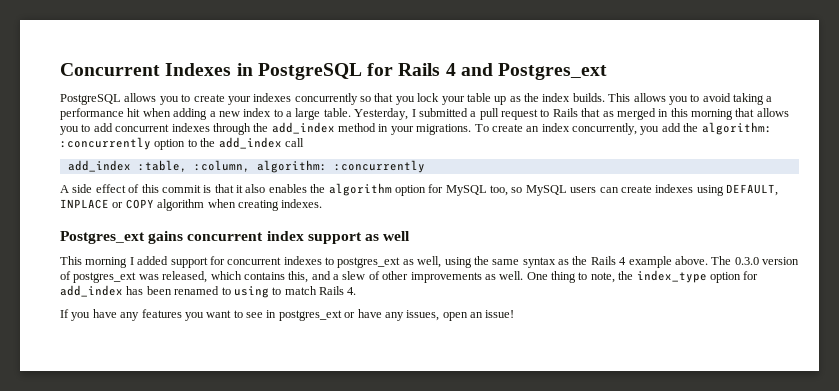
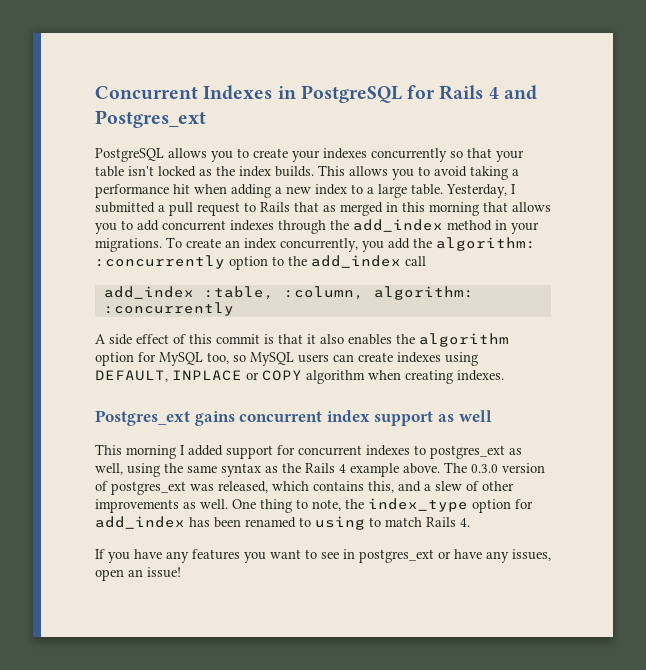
[395,93,507,105] you lock your table up -> [496,150,524,162] [95,166,196,177] your table isn't locked

